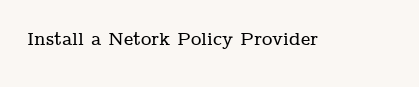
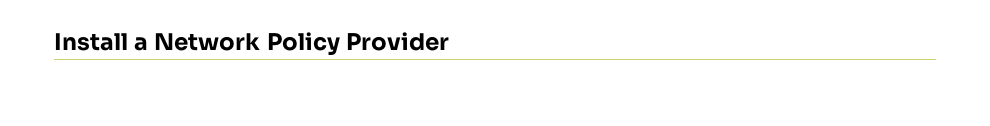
[108,32,170,45] Netork -> [154,33,261,51] Network

